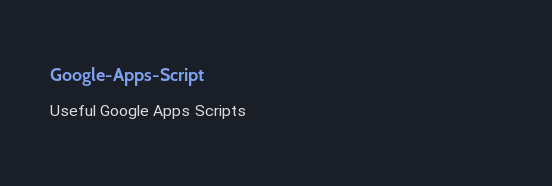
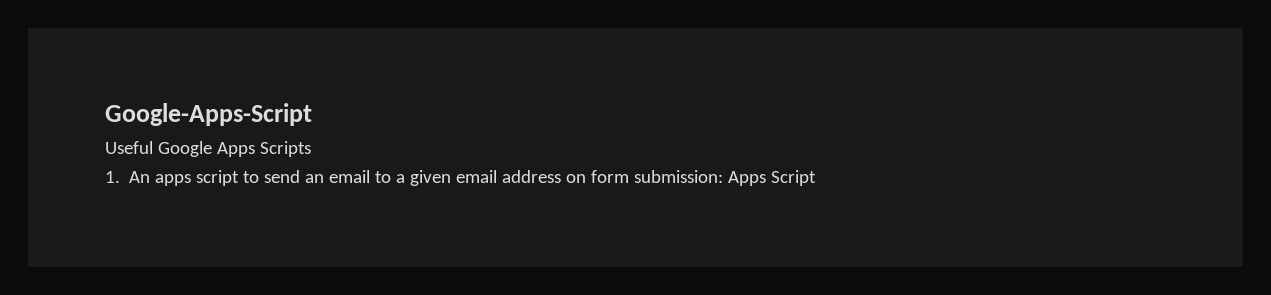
(246, 112) none -> [105,170,817,186] // 1. An apps script to send an email to a given email address on form submission: Apps Script

